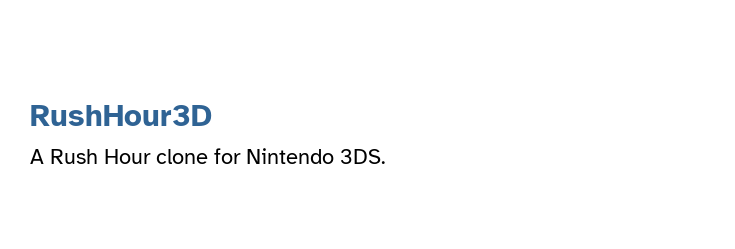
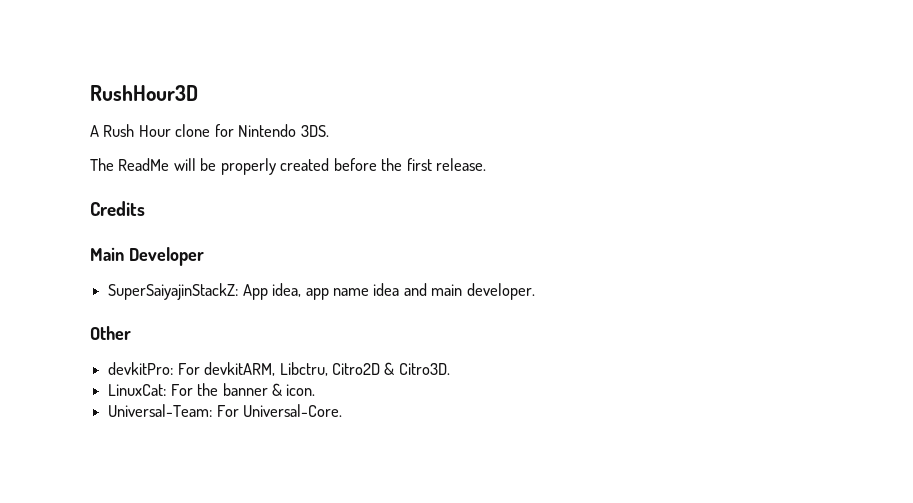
(386, 156) none -> [90,158,487,175] [90,201,145,216] [90,247,204,266] [108,283,535,300] [90,326,131,340] [108,362,450,376] [108,383,316,396] [108,404,343,417] // The ReadMe will be properly created before the first release. // Credits // Main Developer // SuperSaiyajinStackZ: App idea, app name idea and main developer. // Other // devkitPro: For devkitARM, Libctru, Citro2D & Citro3D. // LinuxCat: For the banner & icon. // Universal-Team: For Universal-Core.

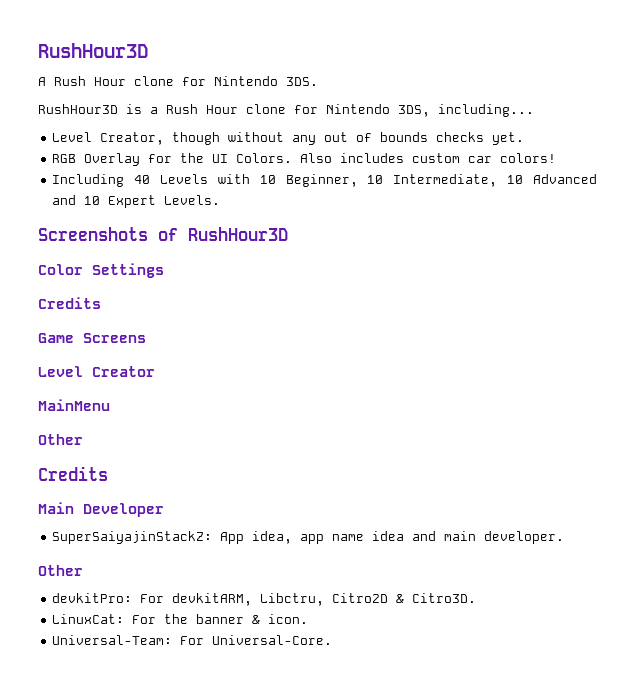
[90,158,487,175] The ReadMe will be properly created before the first release. -> [38,104,534,117] [52,132,525,145] [52,153,557,166] [52,174,597,187] [52,195,221,208] [38,227,288,241] [38,263,164,278] [38,297,101,309] [38,333,146,343] [38,366,155,377] [38,399,110,411] [38,434,83,445] RushHour3D is a Rush Hour clone for Nintendo 3DS, including... // Level Creator, though without any out of bounds checks yet. // RGB Overlay for the UI Colors. Also includes custom car colors! // Including 40 Levels with 10 Beginner, 10 Intermediate, 10 Advanced and 10 Expert Levels. // Screenshots of RushHour3D // Color Settings // Credits // Game Screens // Level Creator // MainMenu // Other

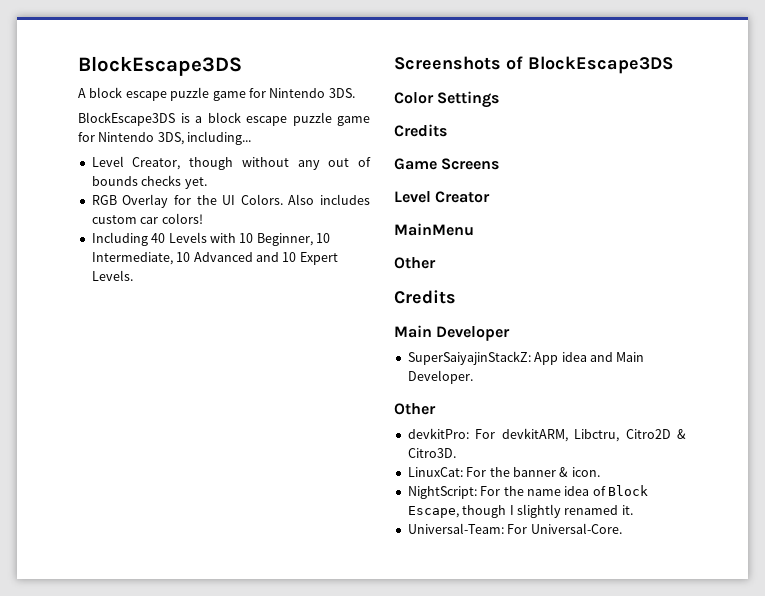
[38,43,148,58] RushHour3D -> [78,56,242,76] BlockEscape3DS
[54,76,174,86] Rush Hour clone -> [89,87,246,101] block escape puzzle game
[38,104,118,114] RushHour3D -> [78,112,175,126] BlockEscape3DS
[166,104,286,114] Rush Hour clone -> [207,112,370,126] block escape puzzle game
[188,227,288,241] RushHour3D -> [528,56,673,74] BlockEscape3DS
[252,531,565,544] idea, app name idea and main developer. -> [561,352,645,362] [407,370,473,384] idea and Main Developer.
(309, 619) none -> [407,485,648,499] [407,504,633,518] // NightScript: For the name idea of Block Escape, though I slightly renamed it.

